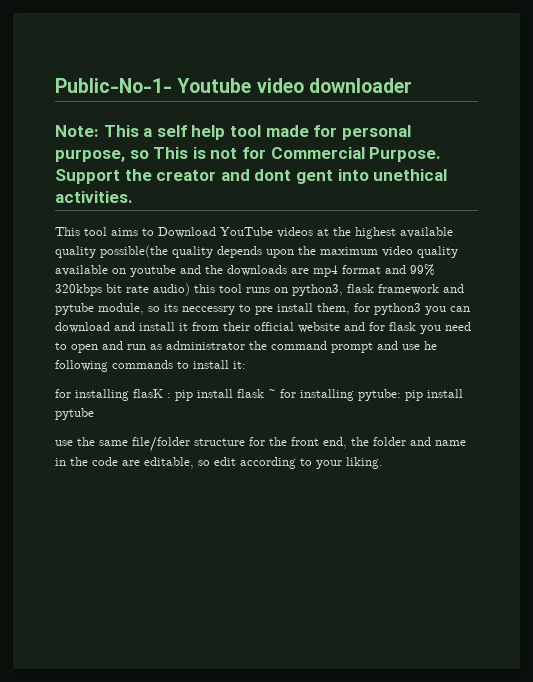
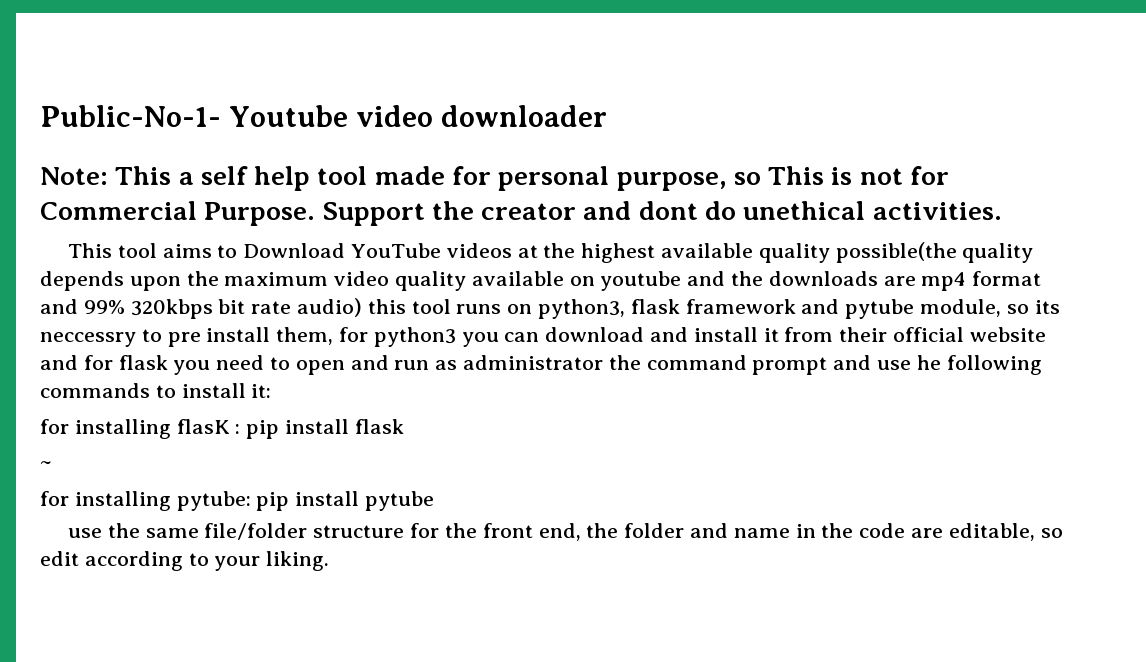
[295,169,369,184] gent into -> [705,201,737,220] do
(264, 393) none -> (404, 426) //
(276, 393) none -> (52, 465) //

